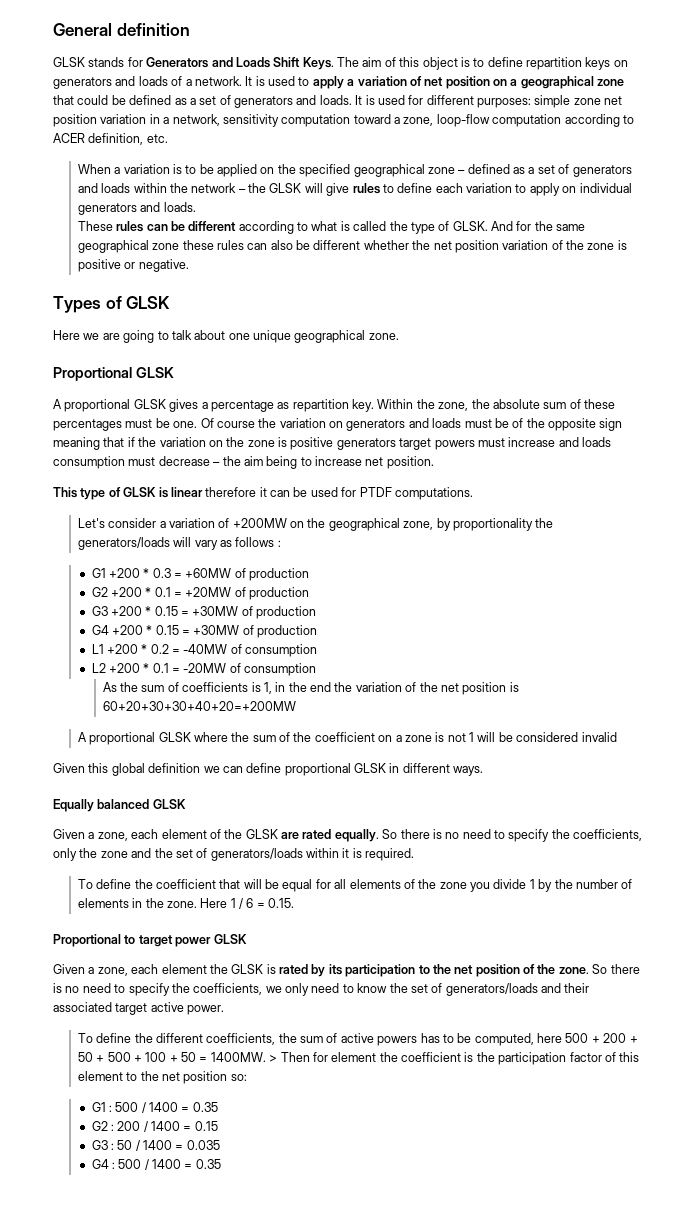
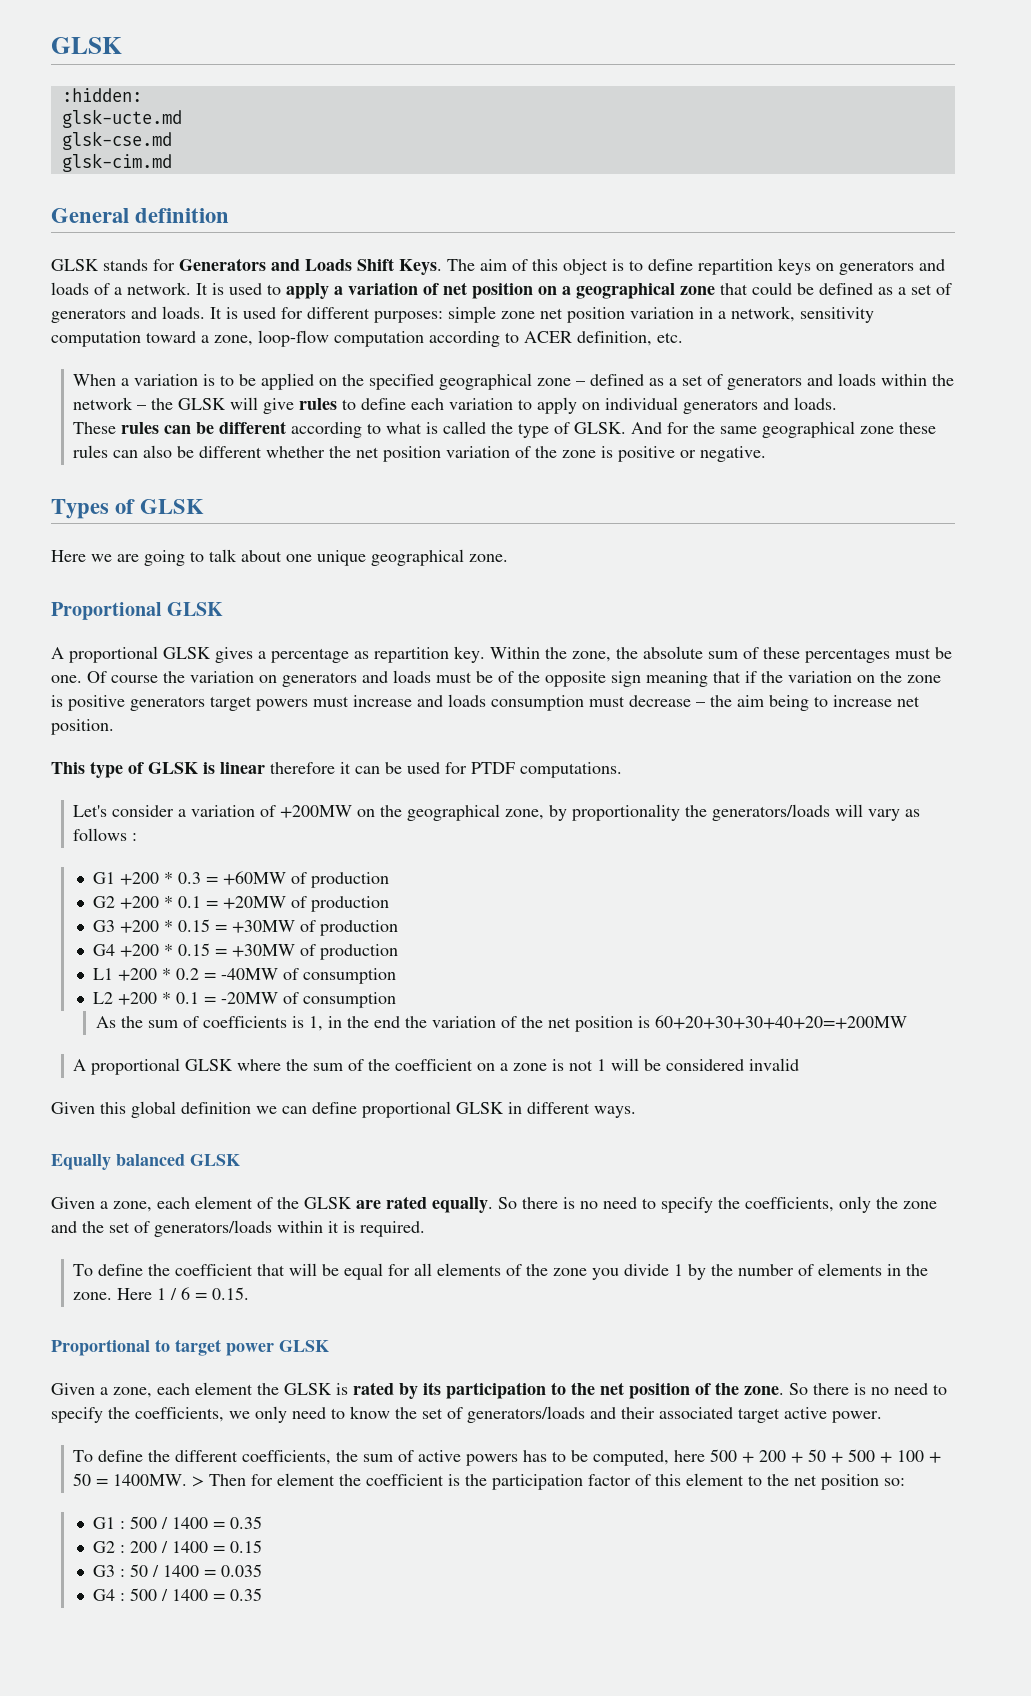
(53, 29) none -> [51,37,122,54] [61,88,142,102] [61,109,182,128] [61,131,172,150] [61,153,172,172] GLSK // :hidden: // glsk-ucte.md // glsk-cse.md // glsk-cim.md //

